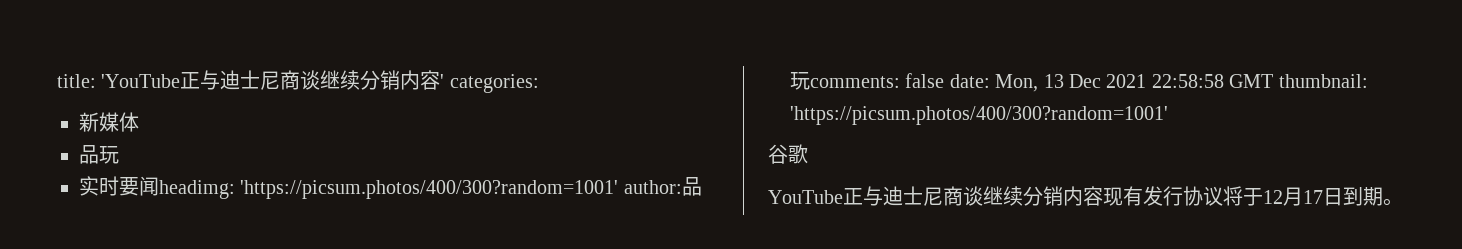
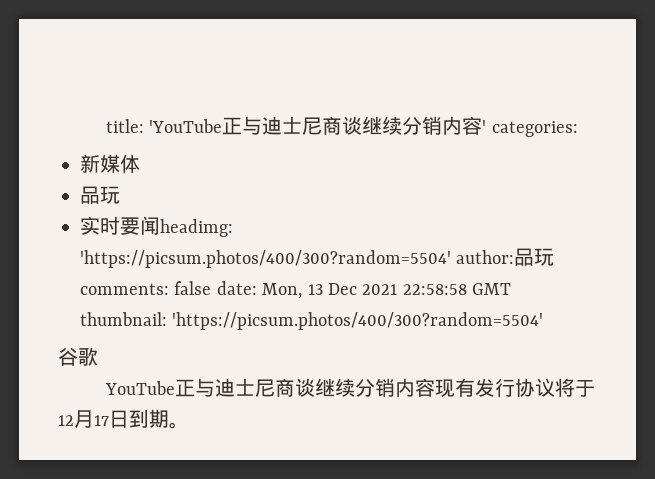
[240,180,619,199] 'https://picsum.photos/400/300?random=1001' -> [80,250,451,268] 'https://picsum.photos/400/300?random=5504'
[790,106,1168,125] 'https://picsum.photos/400/300?random=1001' -> [172,312,544,330] 'https://picsum.photos/400/300?random=5504'

